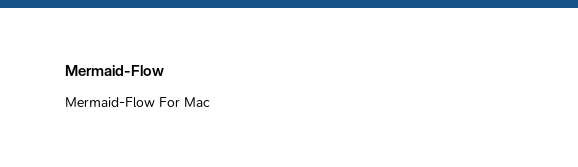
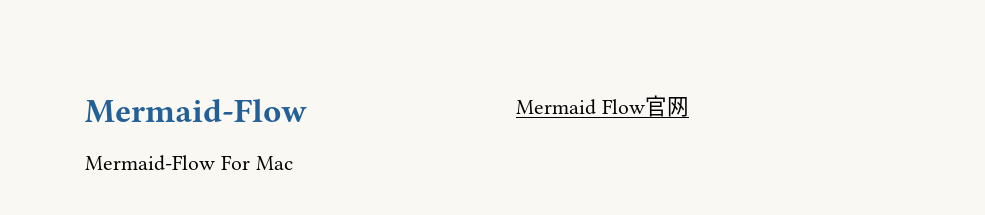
(210, 102) none -> [516,95,689,117] // Mermaid Flow官网

